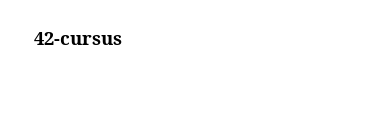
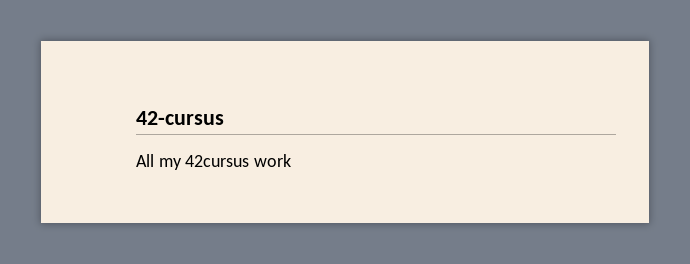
(122, 38) none -> [136,154,292,170] // All my 42cursus work

